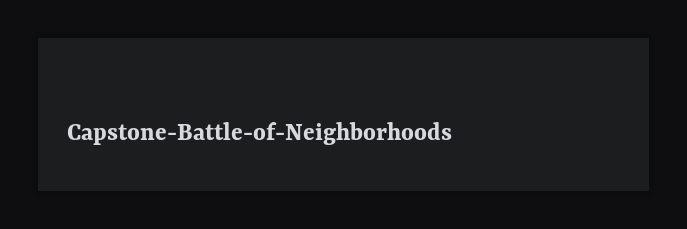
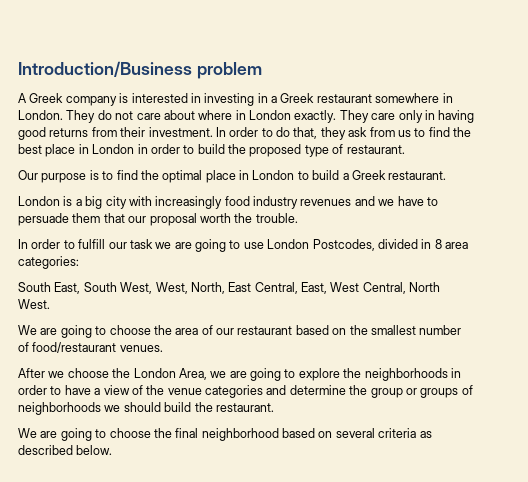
[67,122,452,145] Capstone-Battle-of-Neighborhoods -> [18,61,262,79] [18,93,453,106] [18,110,475,123] [18,127,471,140] [18,144,405,157] [18,170,447,183] [18,196,438,209] [18,213,298,226] [18,239,468,252] [18,256,79,269] [18,282,441,294] [18,299,50,309] [18,325,462,338] [18,342,163,353] [18,368,461,381] [18,385,473,398] [18,402,274,415] [18,428,432,441] [18,445,113,455] Introduction/Business problem // A Greek company is interested in investing in a Greek restaurant somewhere in London. They do not care about where in London exactly. They care only in having good returns from their investment. In order to do that, they ask from us to find the best place in London in order to build the proposed type of restaurant. // Our purpose is to find the optimal place in London to build a Greek restaurant. // London is a big city with increasingly food industry revenues and we have to persuade them that our proposal worth the trouble. // In order to fulfill our task we are going to use London Postcodes, divided in 8 area categories: // South East, South West, West, North, East Central, East, West Central, North West. // We are going to choose the area of our restaurant based on the smallest number of food/restaurant venues. // After we choose the London Area, we are going to explore the neighborhoods in order to have a view of the venue categories and determine the group or groups of neighborhoods we should build the restaurant. // We are going to choose the final neighborhood based on several criteria as described below.

